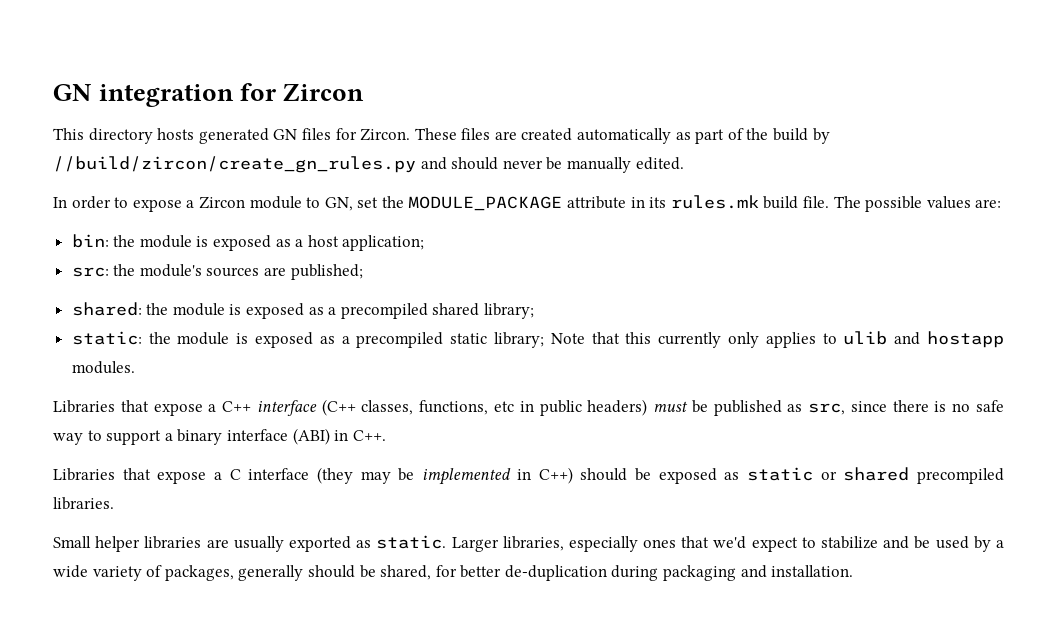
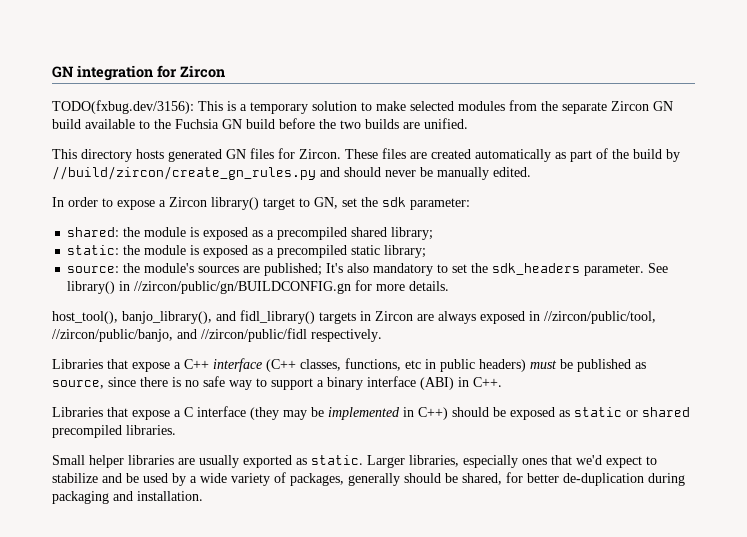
(365, 92) none -> [52,100,673,114] [52,118,468,129] // TODO(fxbug.dev/3156): This is a temporary solution to make selected modules from the separate Zircon GN build available to the Fuchsia GN build before the two builds are unified.
[249,196,302,209] module -> [211,197,295,210] library() target
[408,195,1002,212] [71,234,425,251] [71,264,363,280] MODULE_PACKAGE attribute in its rules.mk build file. The possible values are: // bin: the module is exposed as a host application; // src: the module's sources are published; -> [382,197,470,210] sdk parameter:
[550,331,1004,348] [71,361,135,374] Note that this currently only applies to ulib and hostapp modules. -> [67,263,669,276] [67,280,450,294] [52,310,656,324] [52,328,382,342] // source: the module's sources are published; It's also mandatory to set the sdk_headers parameter. See library() in //zircon/public/gn/BUILDCONFIG.gn for more details. // host_tool(), banjo_library(), and fidl_library() targets in Zircon are always exposed in //zircon/public/tool, //zircon/public/banjo, and //zircon/public/fidl respectively.
[808,403,846,415] src, -> [52,380,104,389] source,

